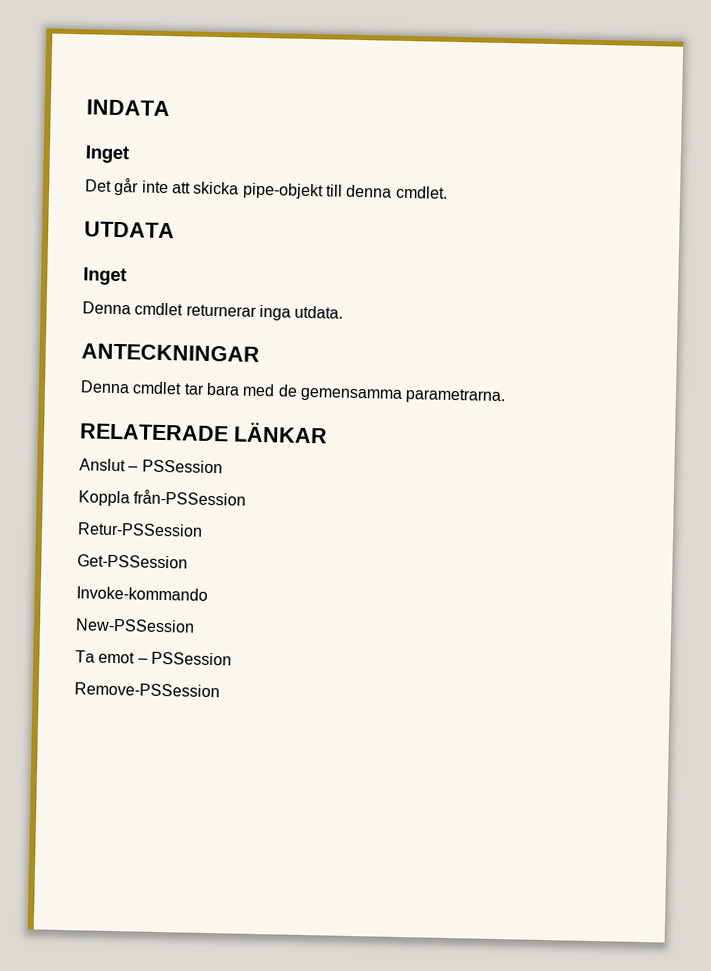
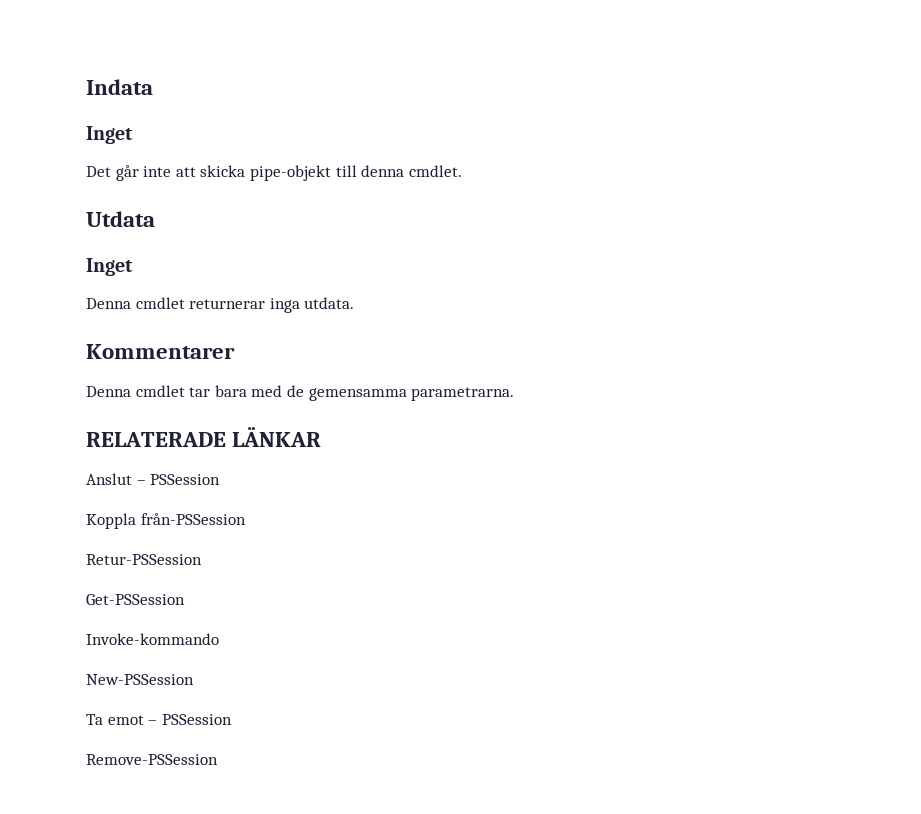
[86,99,170,117] INDATA -> [86,79,153,95] Indata
[84,221,175,239] UTDATA -> [86,211,155,227] Utdata
[81,343,260,362] ANTECKNINGAR -> [86,344,235,359] Kommentarer

